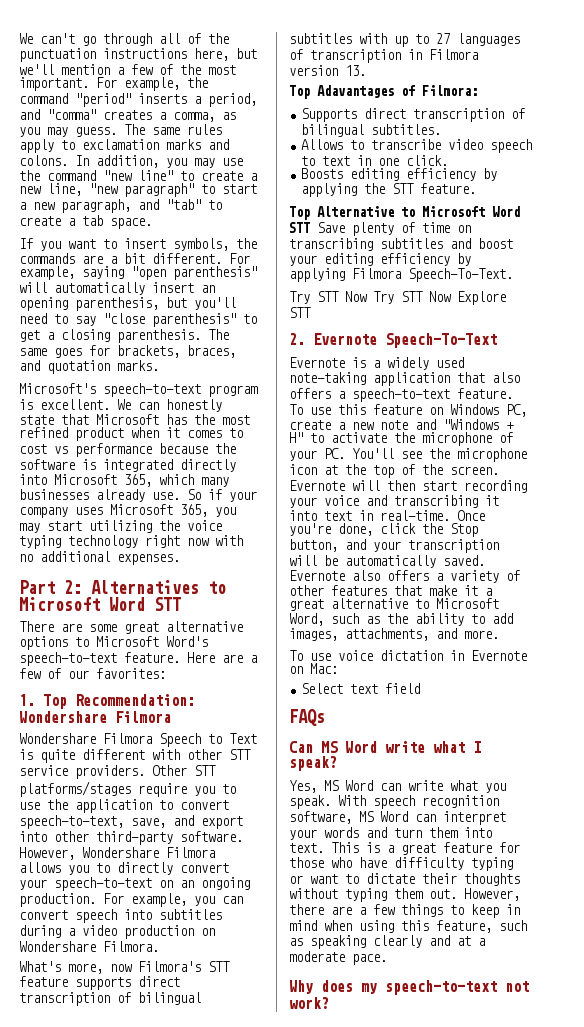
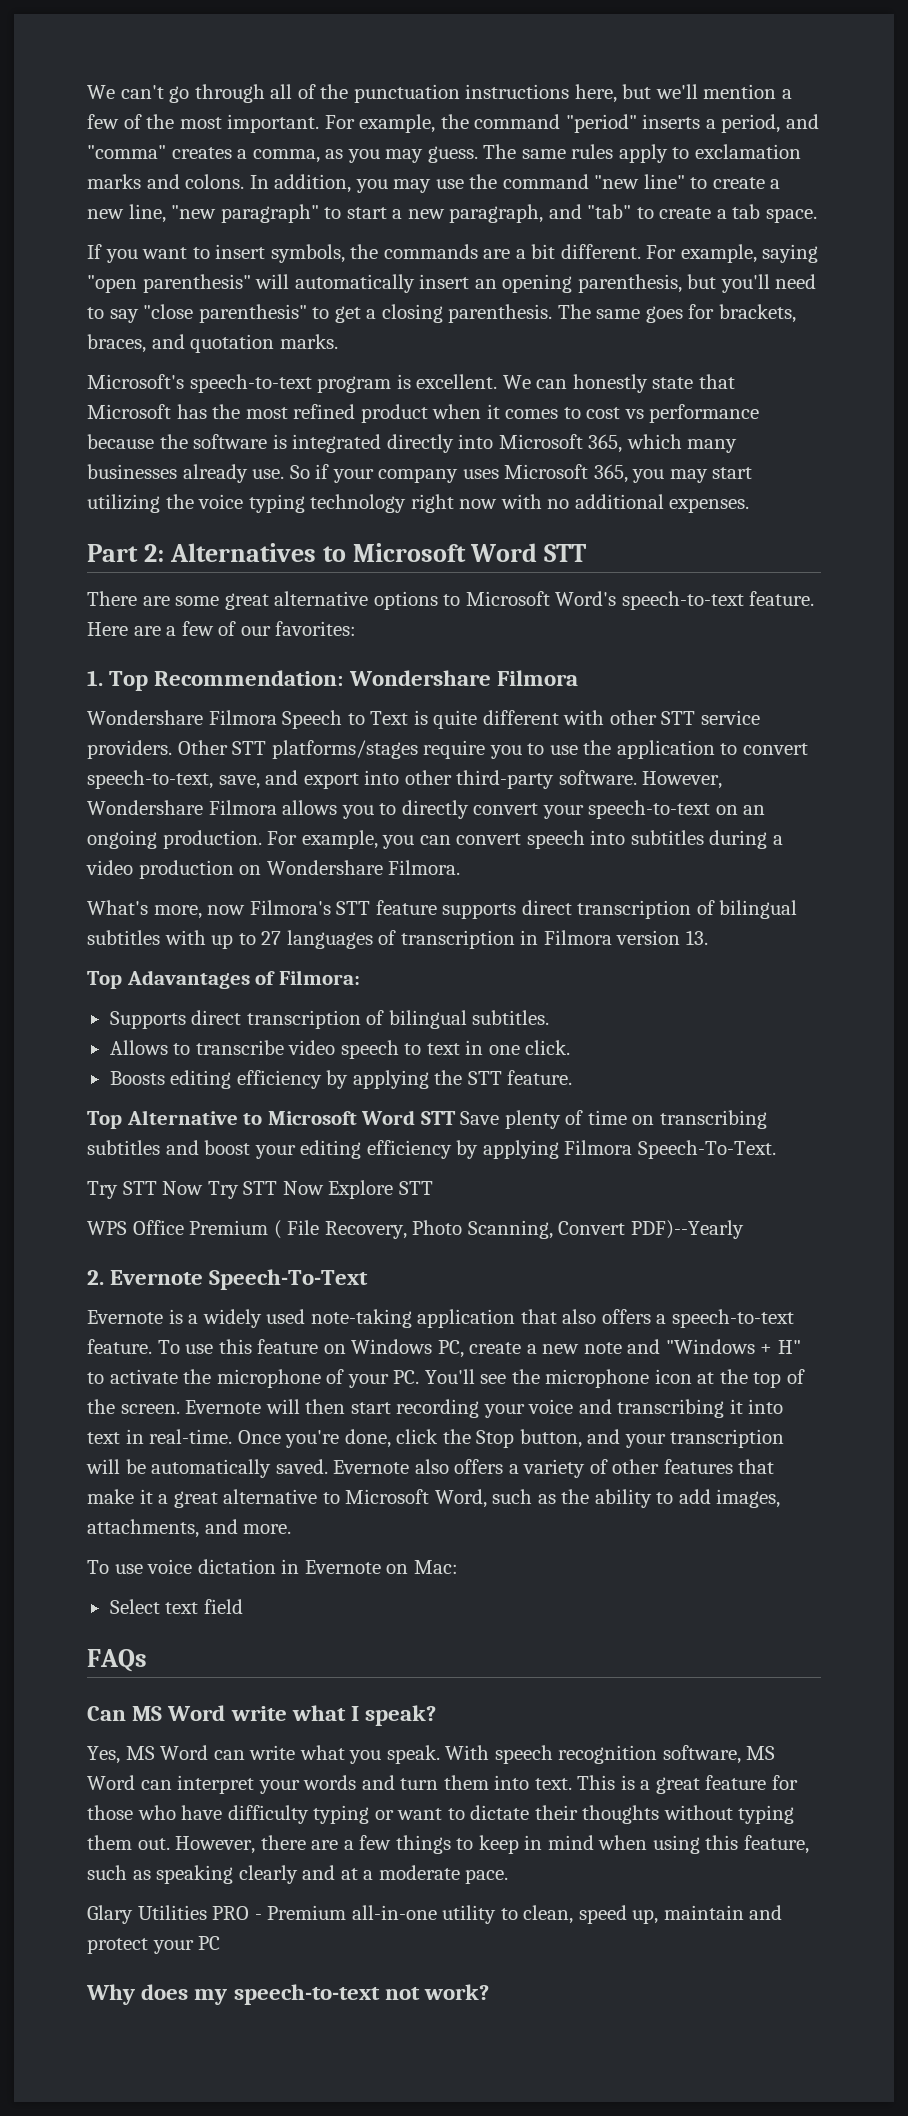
(311, 312) none -> [87,1220,744,1239] // WPS Office Premium ( File Recovery, Photo Scanning, Convert PDF)--Yearly
(387, 959) none -> [87,1905,783,1924] [87,1936,221,1954] // Glary Utilities PRO - Premium all-in-one utility to clean, speed up, maintain and protect your PC

